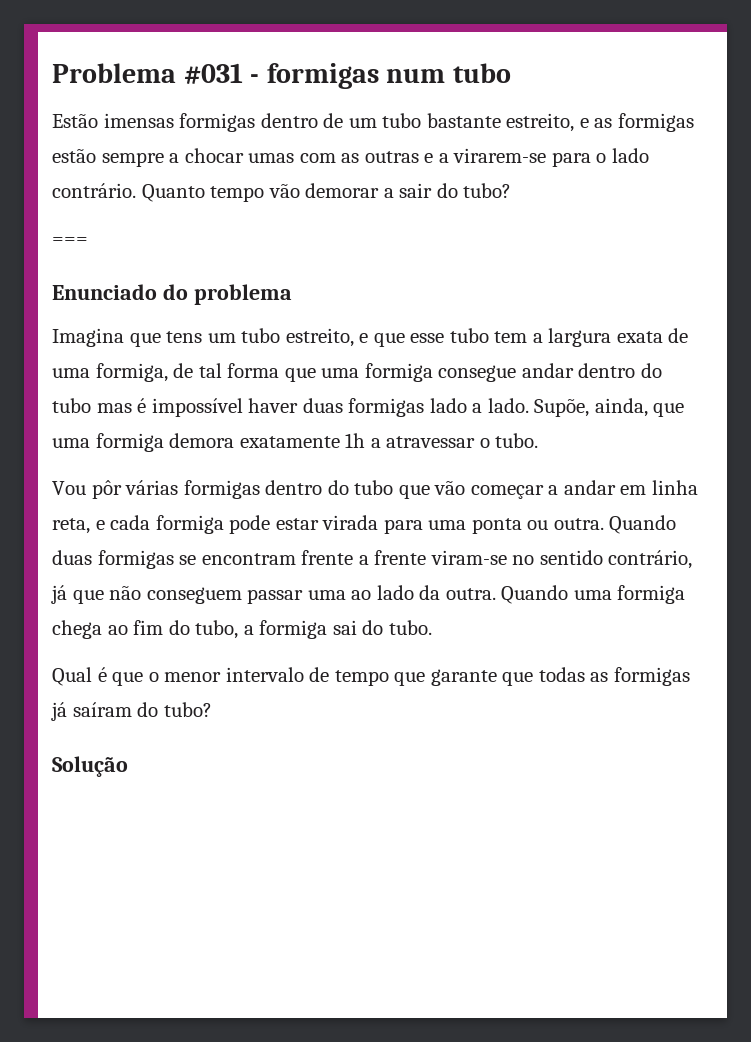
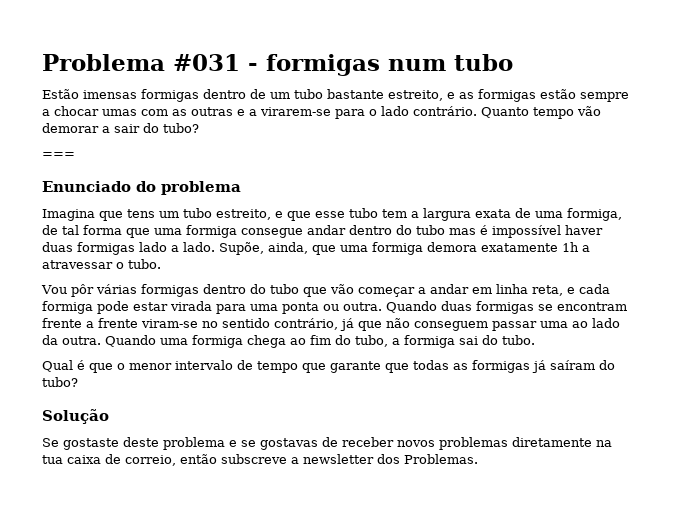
(128, 766) none -> [42,437,612,450] [42,454,478,466] // Se gostaste deste problema e se gostavas de receber novos problemas diretamente na tua caixa de correio, então subscreve a newsletter dos Problemas.

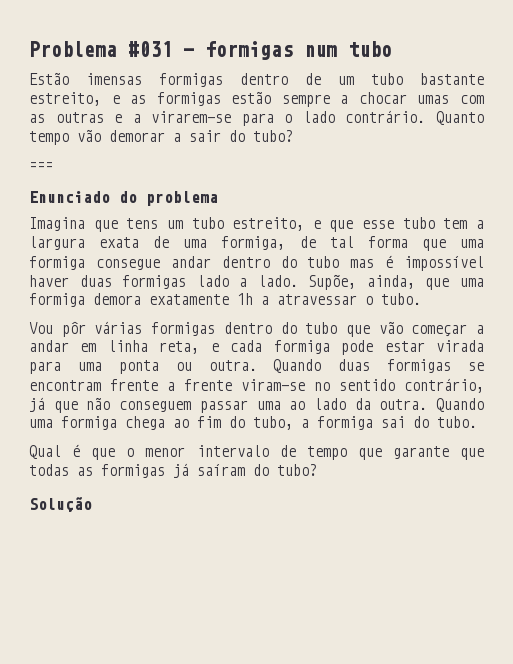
[42,437,612,450] [42,454,478,466] // Se gostaste deste problema e se gostavas de receber novos problemas diretamente na tua caixa de correio, então subscreve a newsletter dos Problemas. -> (92, 504) none

